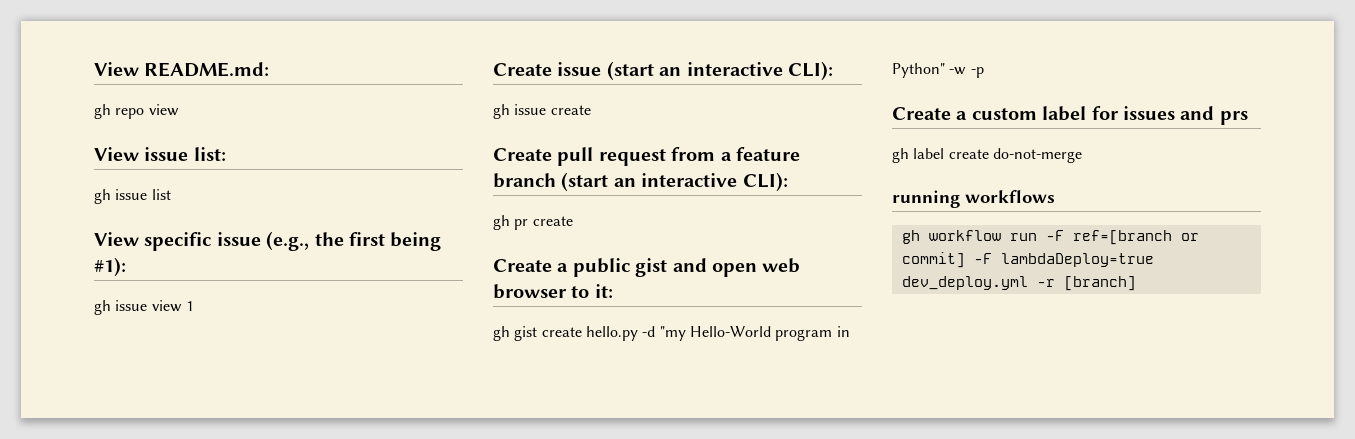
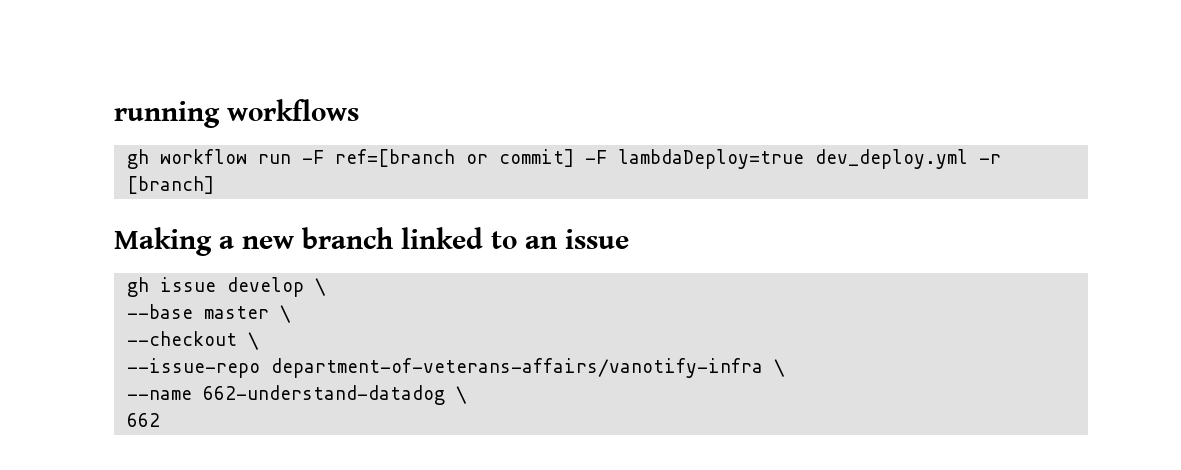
[94,62,270,77] [94,104,179,119] [94,147,226,161] [94,189,171,204] [94,231,442,251] [94,257,126,277] [94,300,193,315] [493,61,833,81] [493,104,591,119] [493,147,800,166] [493,172,788,192] [493,215,573,230] [493,258,801,277] [493,284,613,299] [493,326,850,341] [892,63,984,78] [892,106,1248,125] [892,148,1082,163] View README.md: // gh repo view // View issue list: // gh issue list // View specific issue (e.g., the first being #1): // gh issue view 1 // Create issue (start an interactive CLI): // gh issue create // Create pull request from a feature branch (start an interactive CLI): // gh pr create // Create a public gist and open web browser to it: // gh gist create hello.py -d "my Hello-World program in Python" -w -p // Create a custom label for issues and prs // gh label create do-not-merge // -> (114, 114) none
(1136, 283) none -> [114,227,629,256] [126,277,326,297] [126,304,291,323] [126,331,259,350] [126,358,785,378] [126,385,467,405] [126,413,160,427] // Making a new branch linked to an issue // gh issue develop \ // --base master \ // --checkout \ // --issue-repo department-of-veterans-affairs/vanotify-infra \ // --name 662-understand-datadog \ // 662

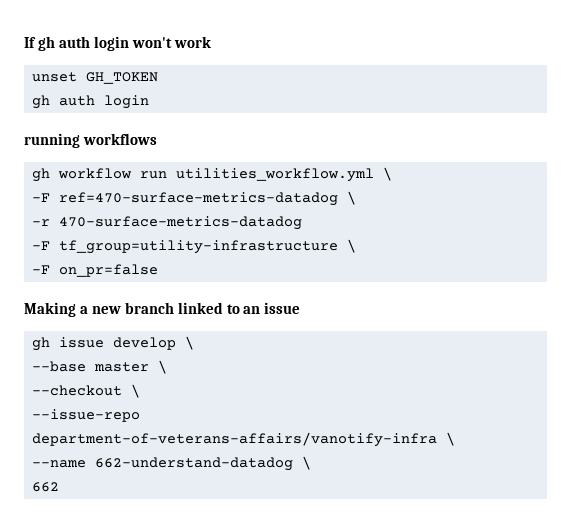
(114, 114) none -> [24,36,211,51] [31,72,158,84] [31,95,149,109] If gh auth login won't work // unset GH_TOKEN // gh auth login //
[301,149,1001,169] [126,176,214,194] -F ref=[branch or commit] -F lambdaDeploy=true dev_deploy.yml -r [branch] -> [175,167,392,182] [31,191,356,206] [31,216,302,230] [31,239,356,254] [31,264,158,277] utilities_workflow.yml \ // -F ref=470-surface-metrics-datadog \ // -r 470-surface-metrics-datadog // -F tf_group=utility-infrastructure \ // -F on_pr=false

